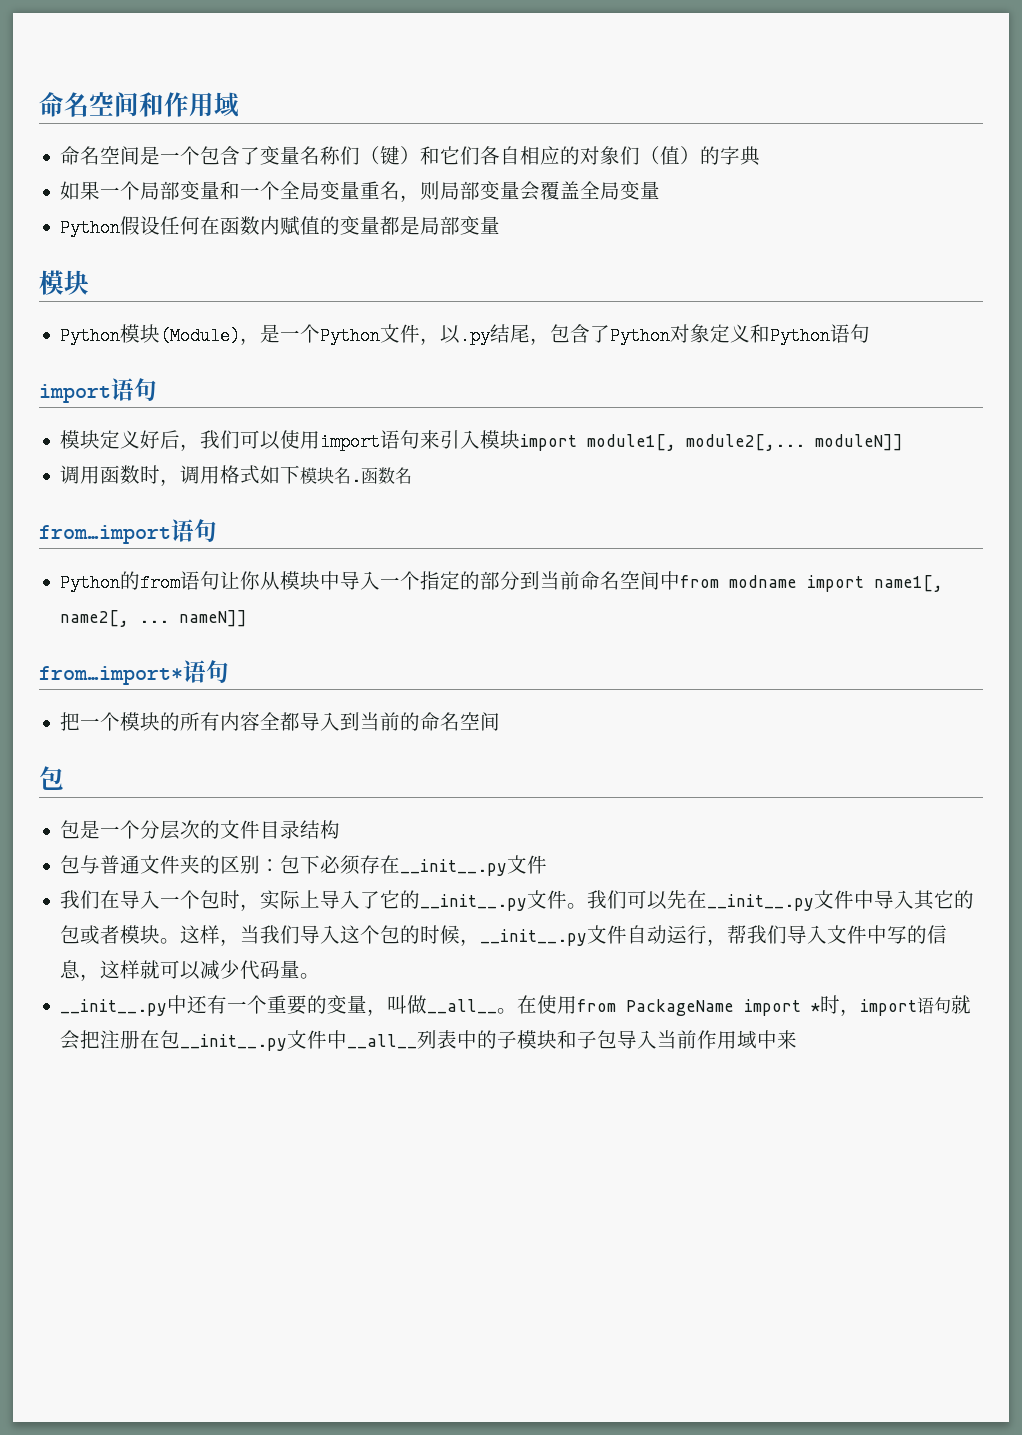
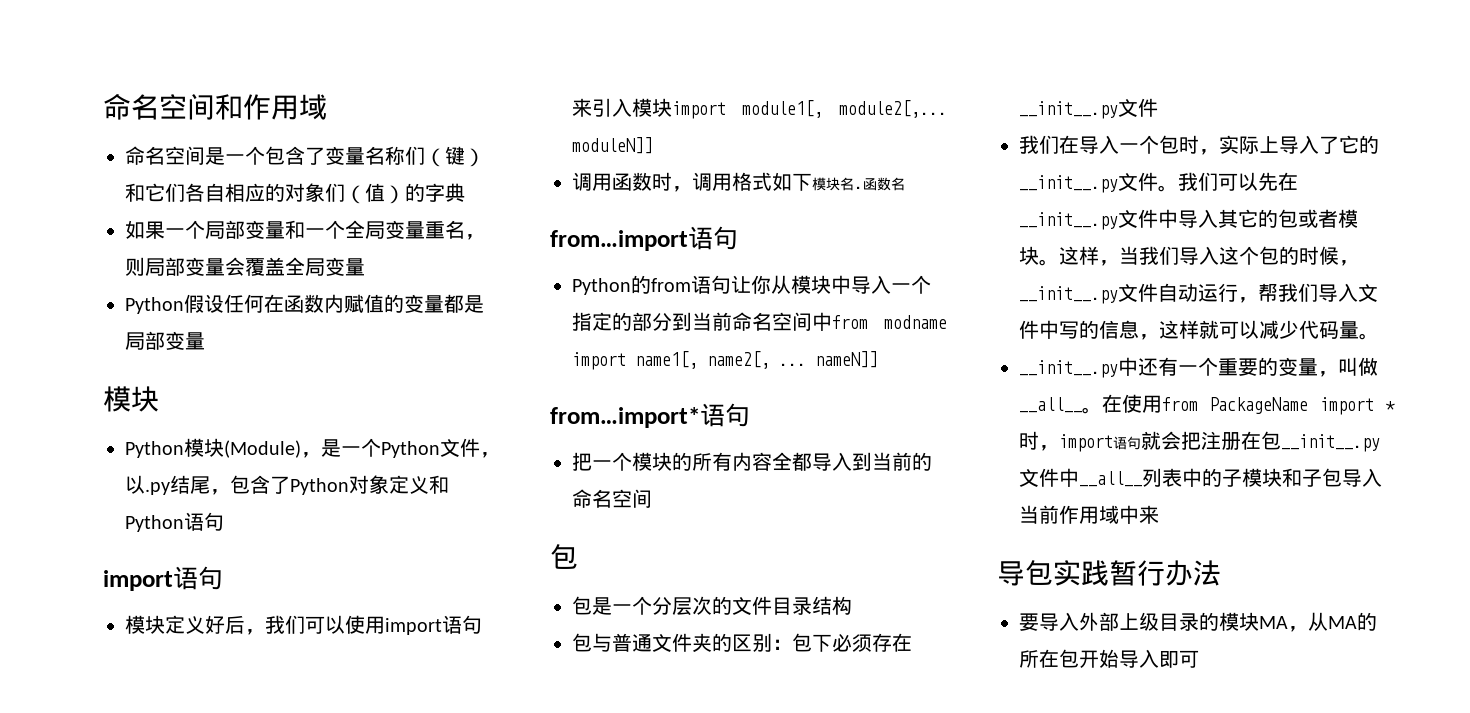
(798, 1039) none -> [997,560,1221,586] [1019,612,1377,632] [1019,649,1199,668] // 导包实践暂行办法 // 要导入外部上级目录的模块MA，从MA的所在包开始导入即可

